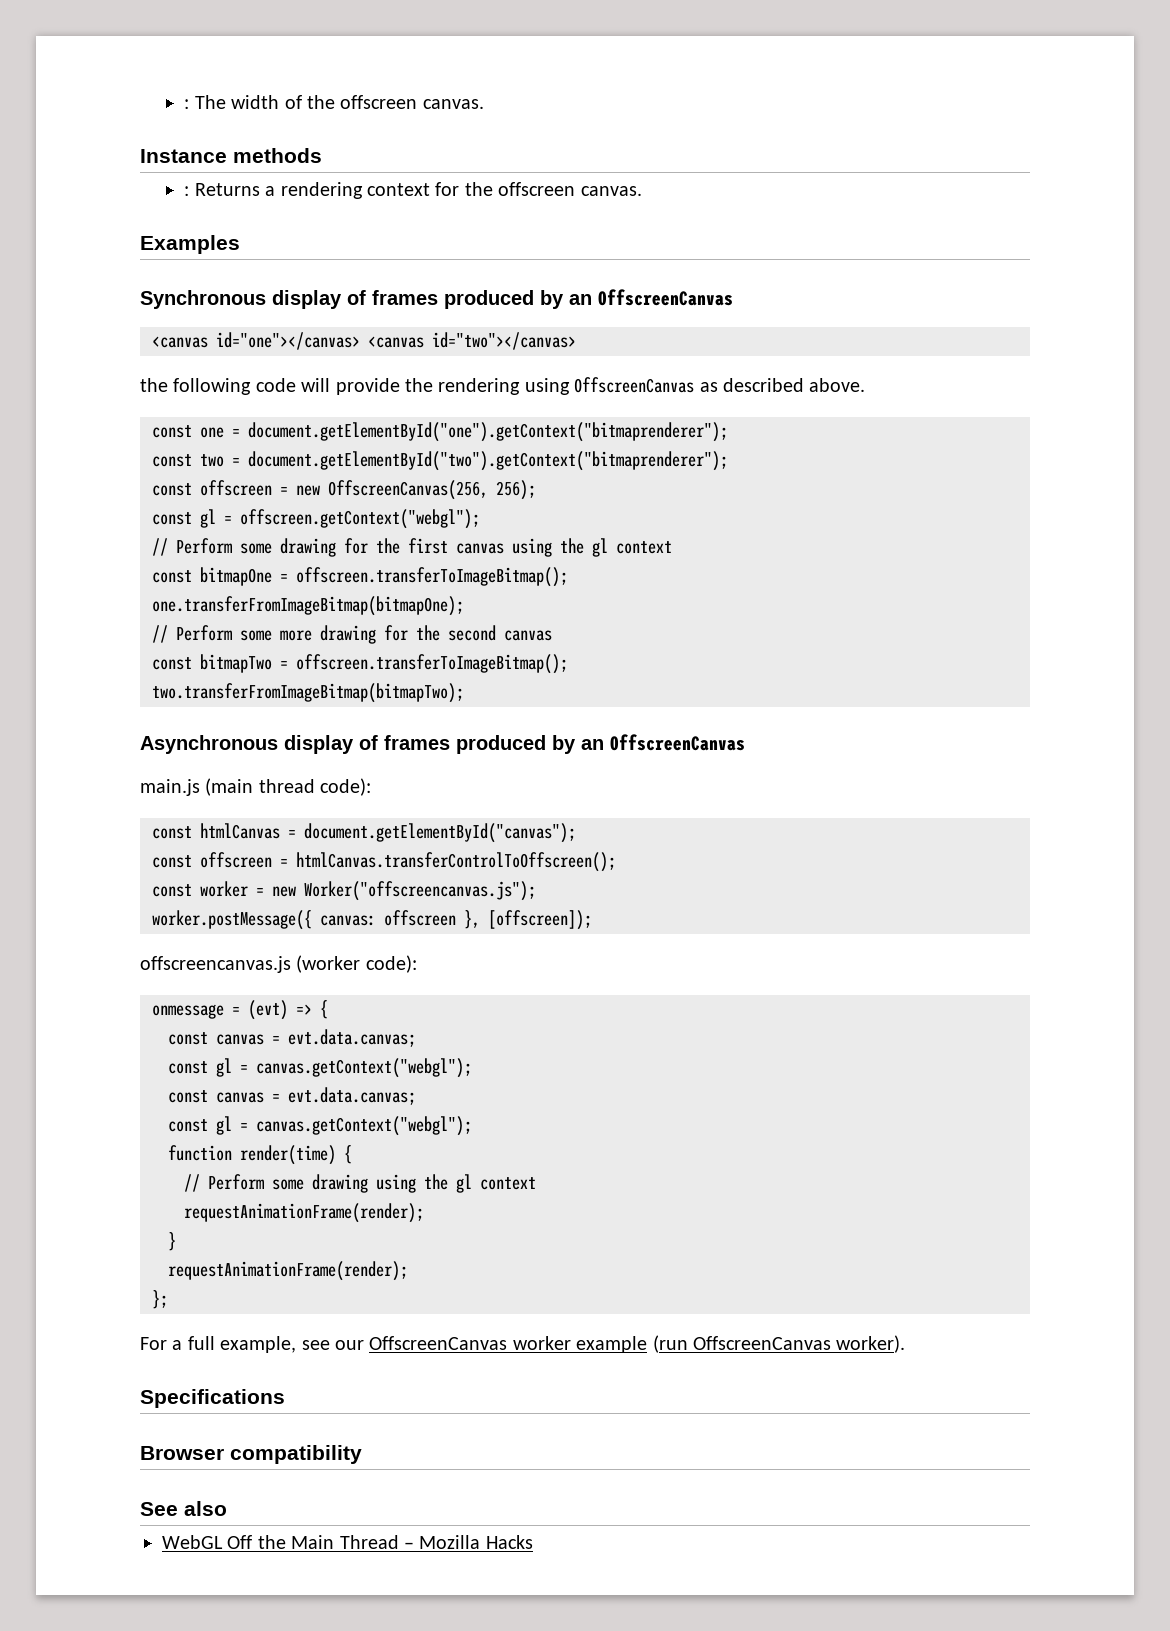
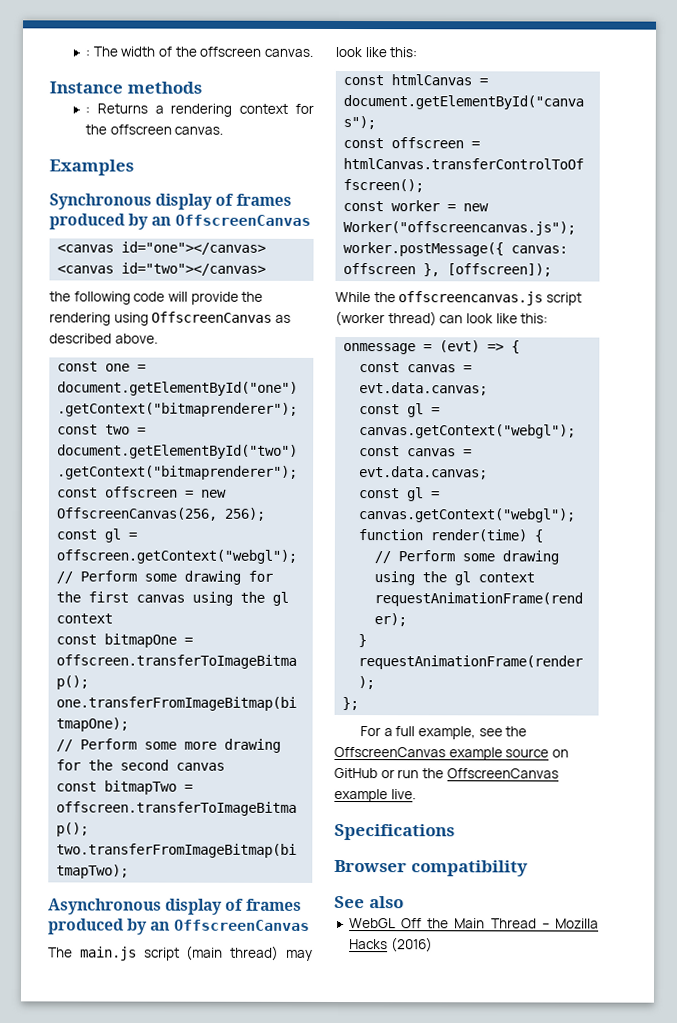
[140,778,372,796] main.js (main thread code): -> [48,945,313,961] [335,46,418,58] The main.js script (main thread) may look like this:
[140,955,417,973] offscreencanvas.js (worker code): -> [335,291,582,306] [335,310,549,327] While the offscreencanvas.js script (worker thread) can look like this:
[335,1335,906,1353] our OffscreenCanvas worker example (run OffscreenCanvas worker). -> [505,726,528,737] [334,746,569,761] [334,767,559,779] [334,788,416,803] the OffscreenCanvas example source on GitHub or run the OffscreenCanvas example live.
(533, 1542) none -> [390,937,433,953] (2016)

